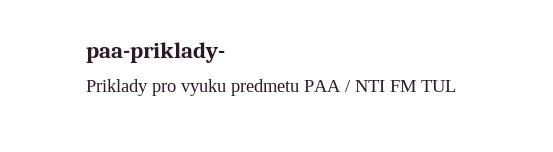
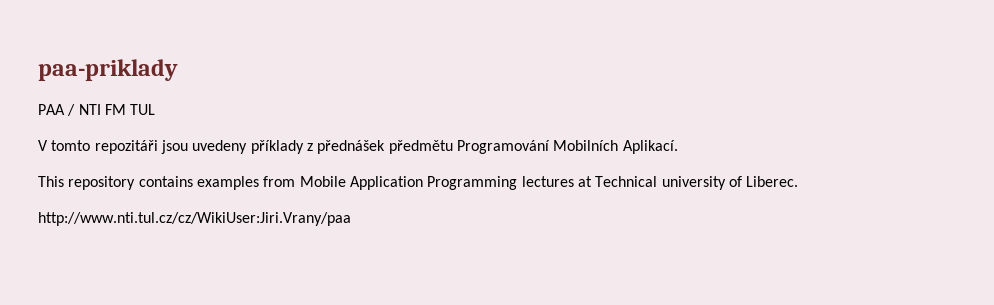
[86,42,225,63] [86,79,299,96] paa-priklady- // Priklady pro vyuku predmetu -> [38,59,178,81] paa-priklady //
(456, 86) none -> [38,140,678,154] [38,176,799,190] [38,212,351,226] // V tomto repozitáři jsou uvedeny příklady z přednášek předmětu Programování Mobilních Aplikací. // This repository contains examples from Mobile Application Programming lectures at Technical university of Liberec. // http://www.nti.tul.cz/cz/WikiUser:Jiri.Vrany/paa

